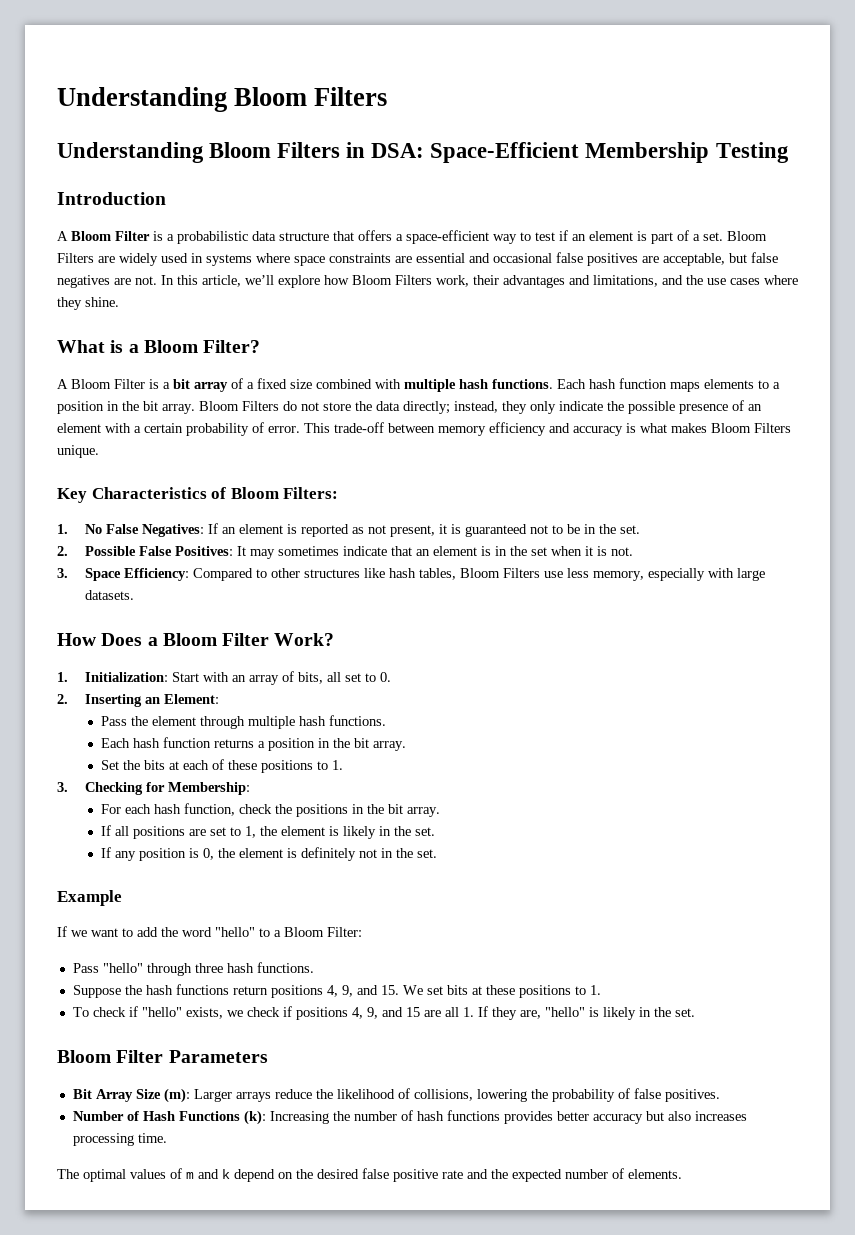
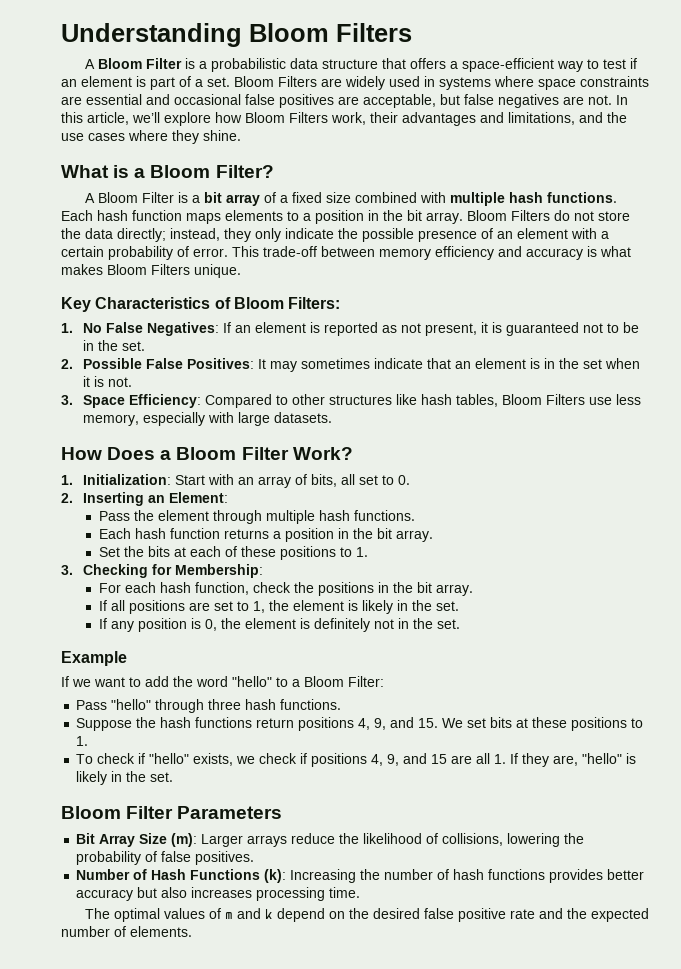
[57,87,388,112] [57,142,789,163] [57,192,166,205] Understanding Bloom Filters // Understanding Bloom Filters in DSA: Space-Efficient Membership Testing // Introduction -> [61,23,412,47] Understanding Bloom Filters

